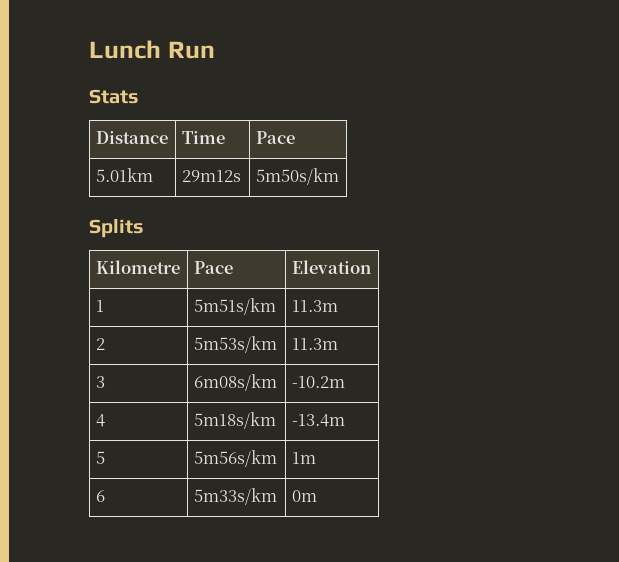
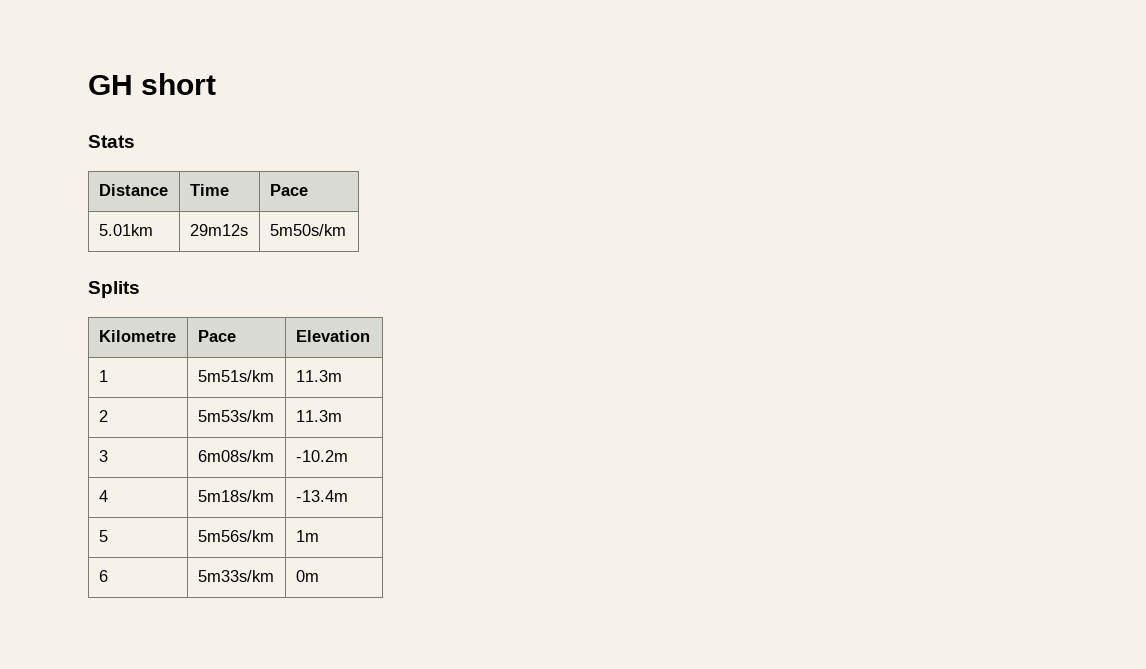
[89,40,215,59] Lunch Run -> [88,73,217,95] GH short

